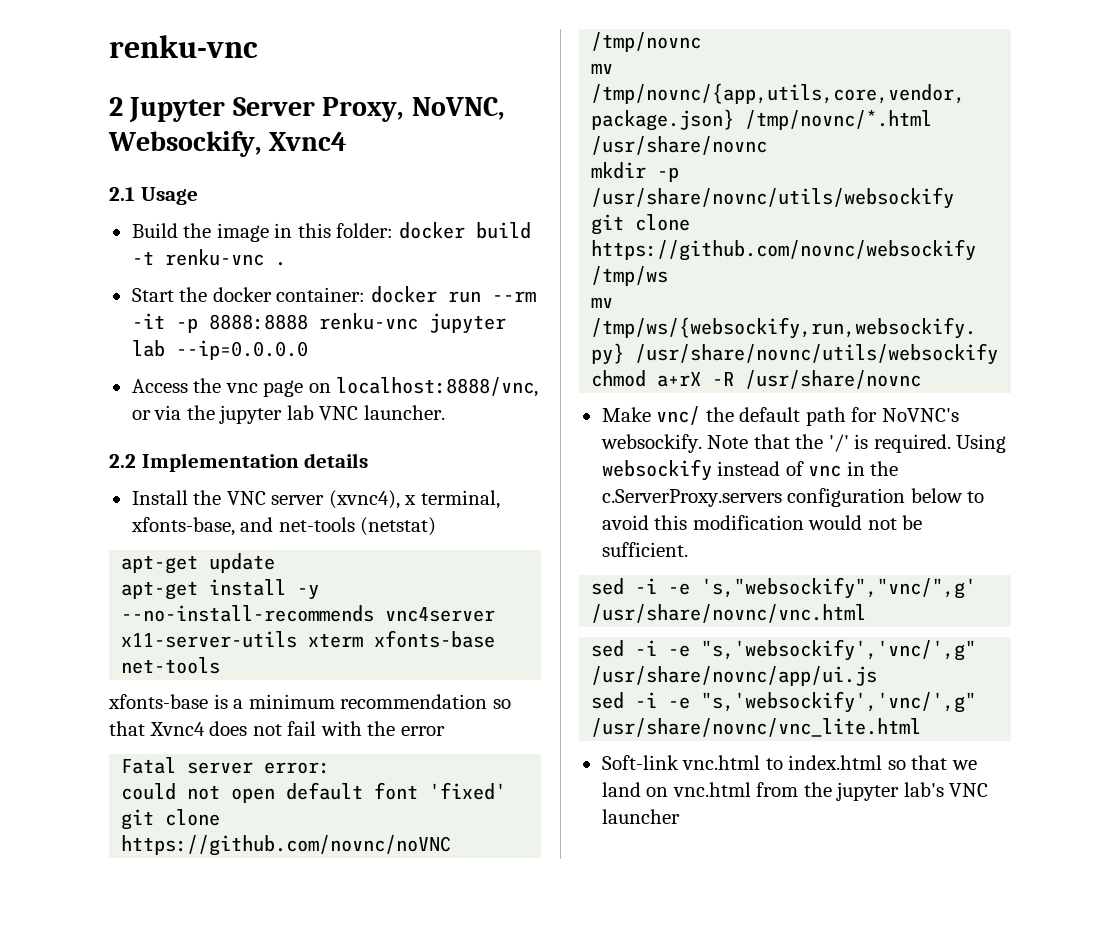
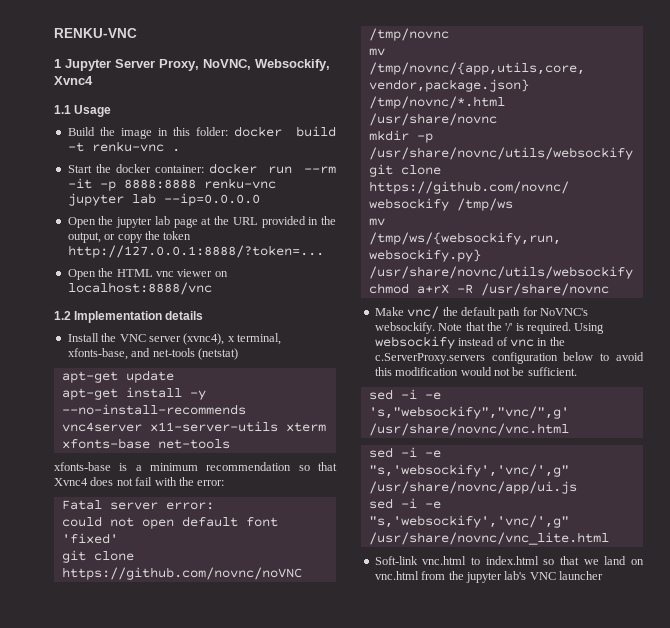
[109,35,258,58] [109,97,123,116] renku-vnc // 2 -> [54,28,137,38] [54,59,61,68] RENKU-VNC // 1
[109,187,135,201] 2.1 -> [54,105,71,114] 1.1
[131,377,539,397] [131,405,445,424] [109,454,136,468] Access the vnc page on localhost:8888/vnc, or via the jupyter lab VNC launcher. // 2.2 -> [67,216,336,228] [67,231,192,243] [67,245,324,258] [67,268,228,280] [67,282,212,295] [54,311,71,320] Open the jupyter lab page at the URL provided in the output, or copy the token http://127.0.0.1:8888/?token=... // Open the HTML vnc viewer on localhost:8888/vnc // 1.2
[400,726,445,736] error -> [197,480,225,486] error:

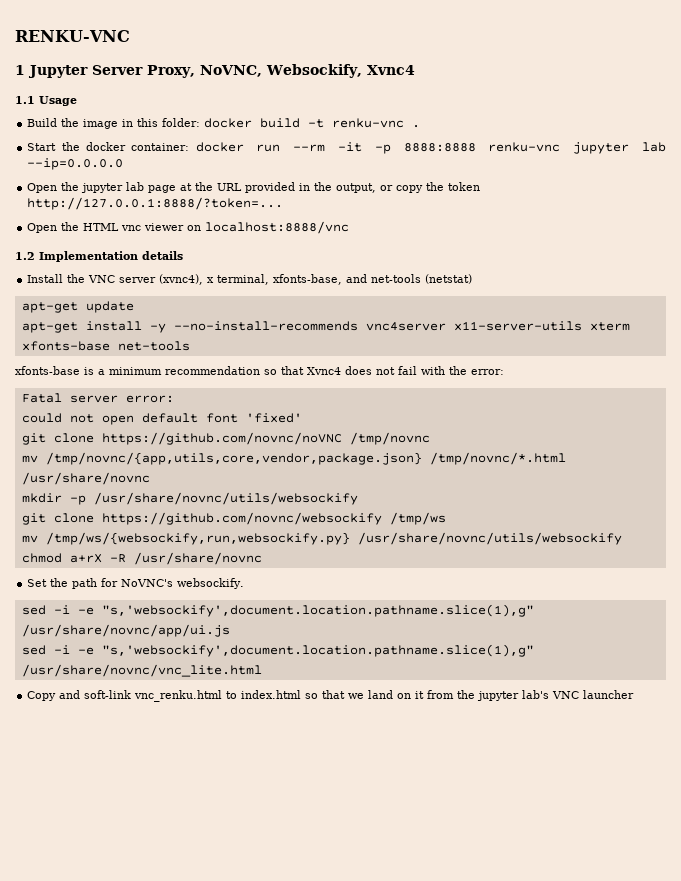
[374,306,496,319] Make vnc/ the default -> [27,578,69,587] Set the
[438,322,605,334] [374,336,565,349] [374,352,644,364] [374,367,577,376] [368,389,441,400] [368,406,569,419] [368,423,569,436] [368,447,441,458] [368,464,569,477] Note that the '/' is required. Using websockify instead of vnc in the c.ServerProxy.servers configuration below to avoid this modification would not be sufficient. // sed -i -e 's,"websockify","vnc/",g' /usr/share/novnc/vnc.html // sed -i -e "s,'websockify','vnc/',g" -> [21,604,534,617] // sed -i -e "s,'websockify',document.location.pathname.slice(1),g"
[368,515,569,528] "s,'websockify','vnc/',g" -> [101,644,534,657] "s,'websockify',document.location.pathname.slice(1),g"
[374,556,467,565] Soft-link vnc.html -> [27,690,223,702] Copy and soft-link vnc_renku.html
[374,571,419,580] vnc.html -> [415,691,425,699] it

